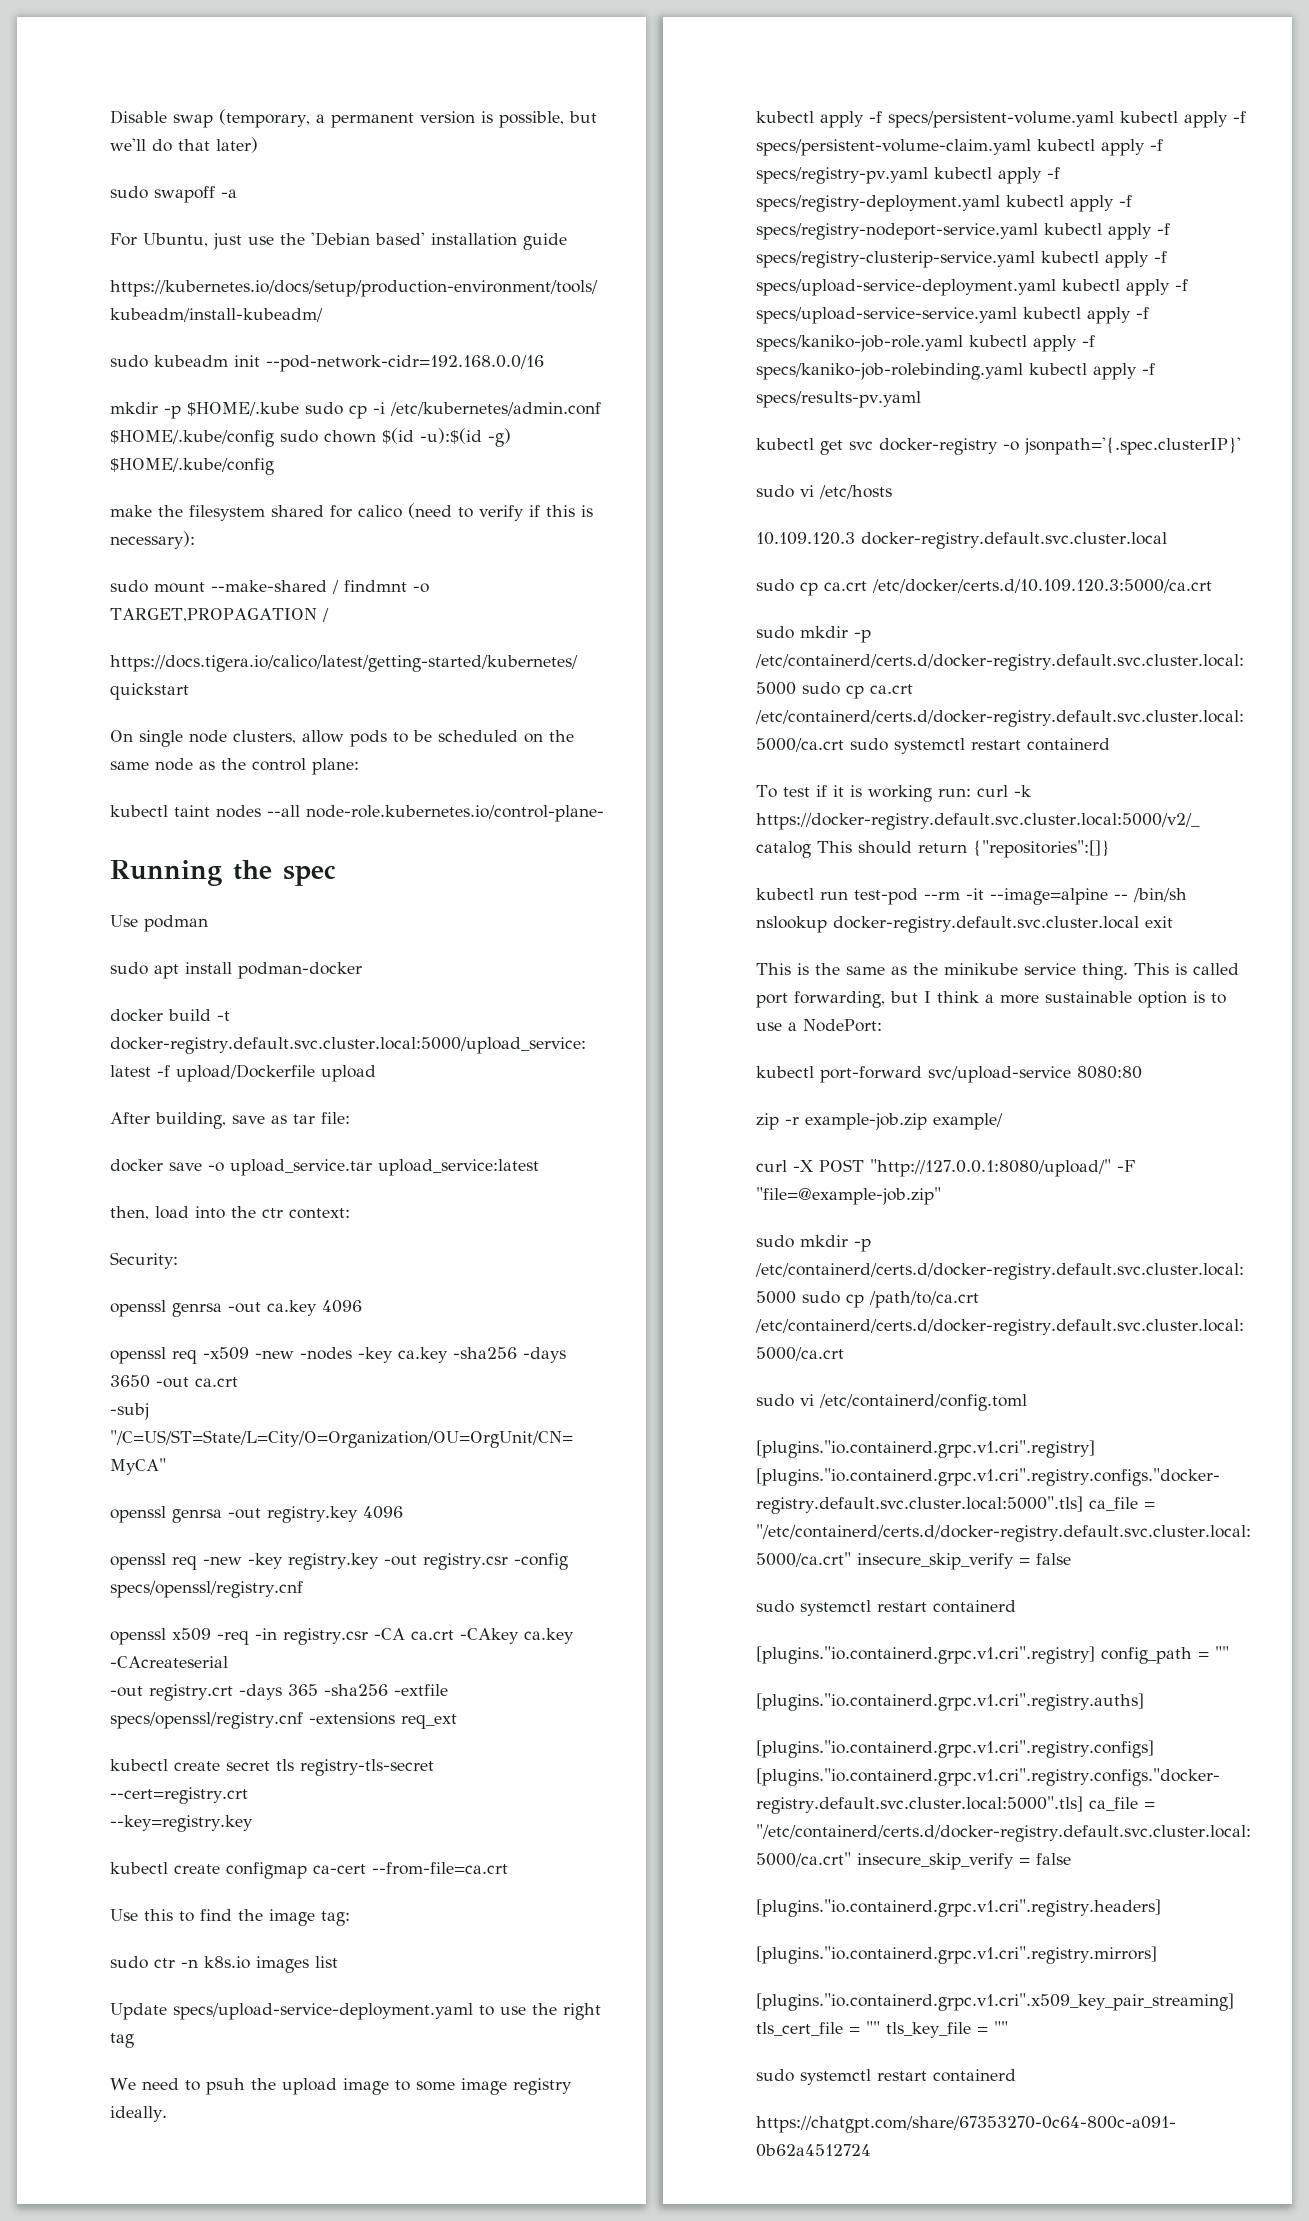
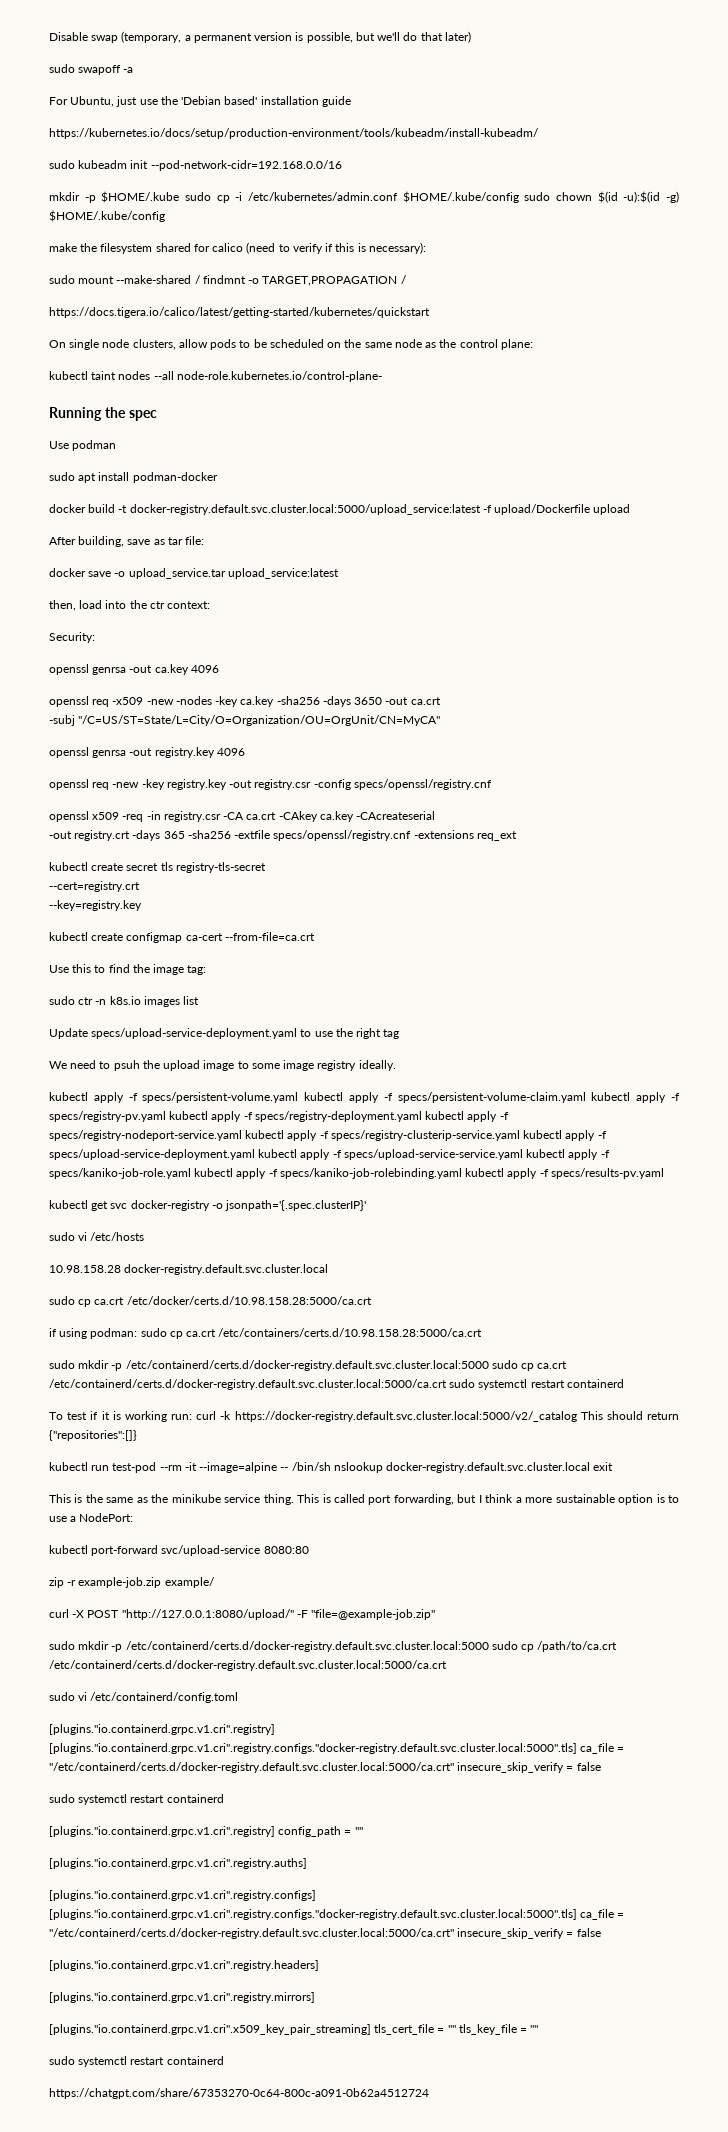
[756,532,855,545] 10.109.120.3 -> [49,1265,121,1273] 10.98.158.28
[872,579,1212,593] /etc/docker/certs.d/10.109.120.3:5000/ca.crt -> [126,1296,372,1305] [49,1328,483,1339] /etc/docker/certs.d/10.98.158.28:5000/ca.crt // if using podman: sudo cp ca.crt /etc/containers/certs.d/10.98.158.28:5000/ca.crt

